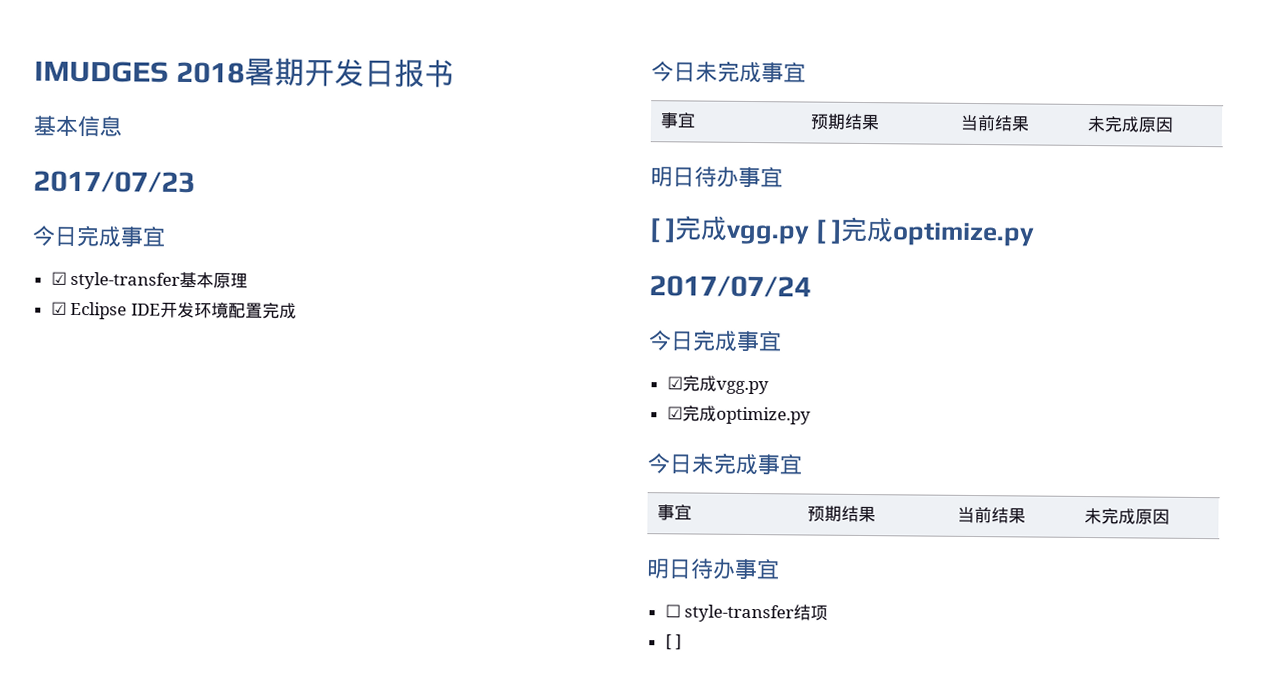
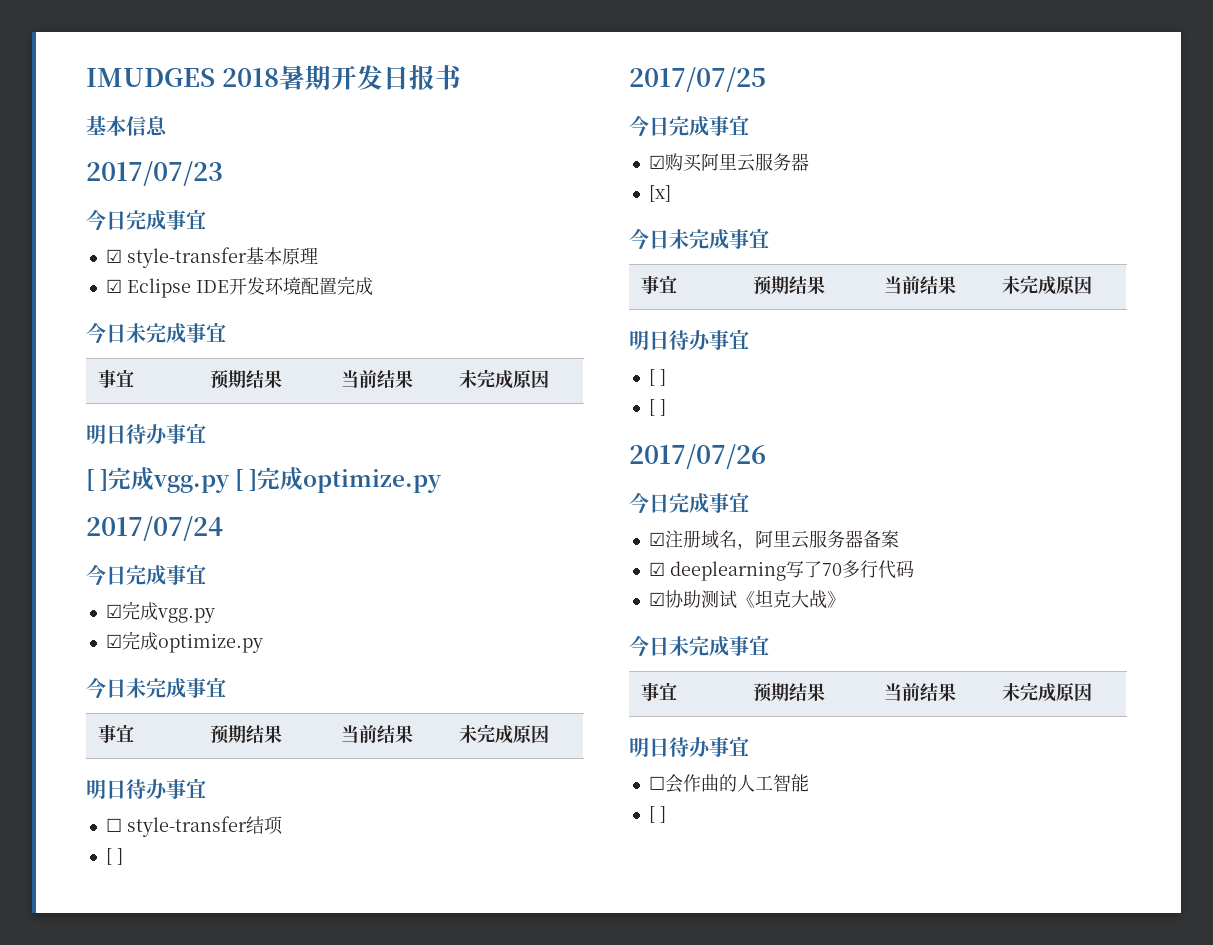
(683, 642) none -> [629,67,766,92] [629,115,749,137] [648,153,809,172] [648,185,671,202] [629,228,769,250] [641,275,678,294] [752,276,825,295] [883,276,956,295] [1002,275,1092,295] [629,329,749,350] [648,369,666,386] [648,399,666,416] [629,444,766,469] [629,492,749,514] [648,530,899,550] [648,560,914,581] [648,590,845,609] [629,635,769,657] [641,682,678,701] [752,683,825,702] [883,683,956,702] [1002,682,1092,702] [629,736,749,757] [648,774,809,793] [648,806,666,823] // 2017/07/25 // 今日完成事宜 // ☑购买阿里云服务器 // [x] // 今日未完成事宜 // 事宜 | 预期结果 | 当前结果 | 未完成原因 // 明日待办事宜 // [ ] // [ ] // 2017/07/26 // 今日完成事宜 // ☑注册域名，阿里云服务器备案 // ☑ deeplearning写了70多行代码 // ☑协助测试《坦克大战》 // 今日未完成事宜 // 事宜 | 预期结果 | 当前结果 | 未完成原因 // 明日待办事宜 // ☐会作曲的人工智能 // [ ]

